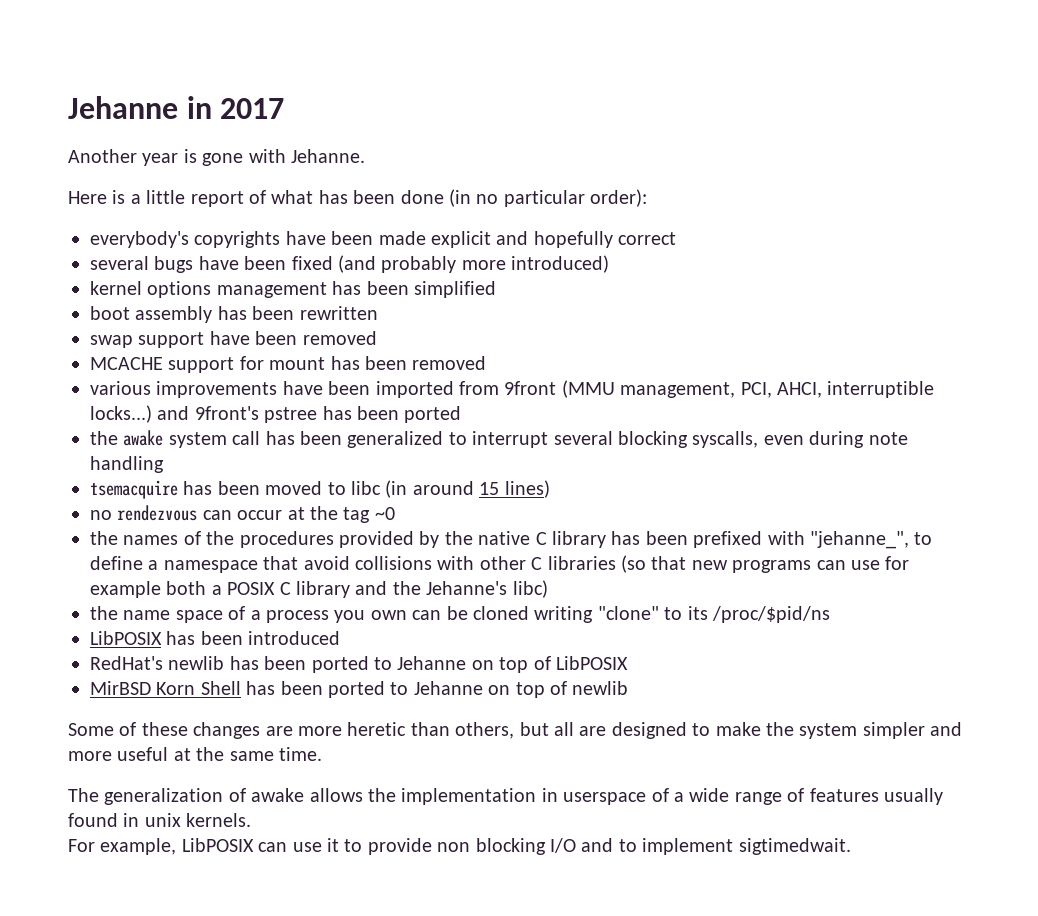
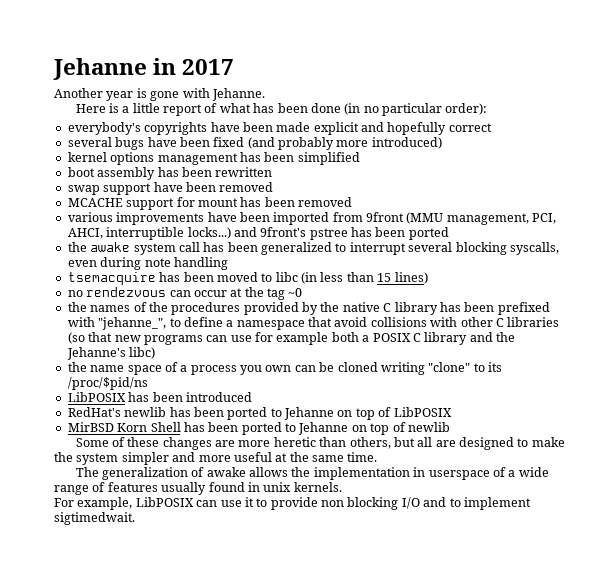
[412,481,474,495] around -> [320,272,374,282] less than

